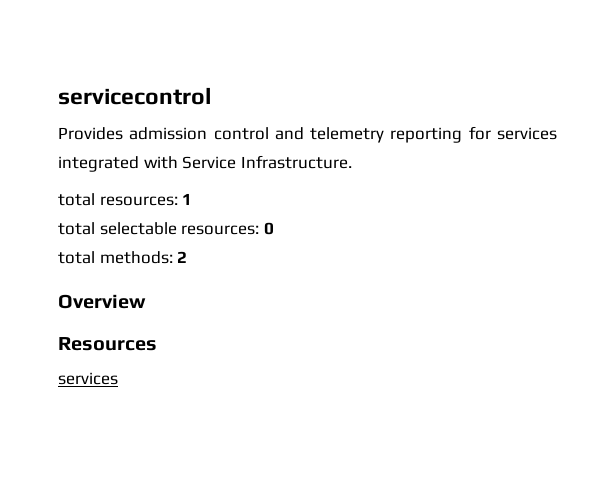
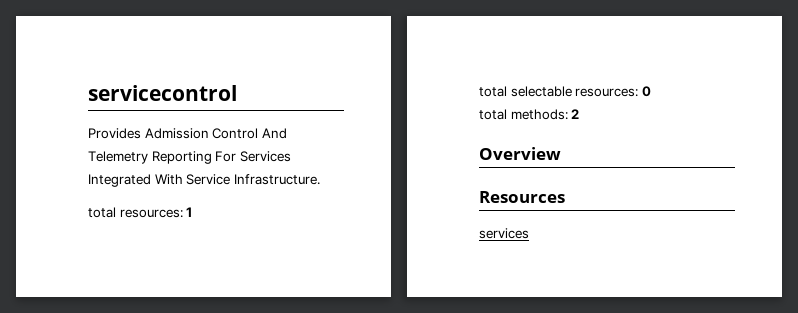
[129,126,557,143] [58,156,178,172] admission control and telemetry reporting for services integrated with -> [144,128,287,139] [88,151,291,164] [88,174,183,187] Admission Control And Telemetry Reporting For Services Integrated With

